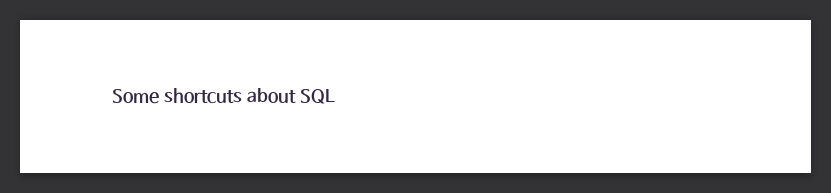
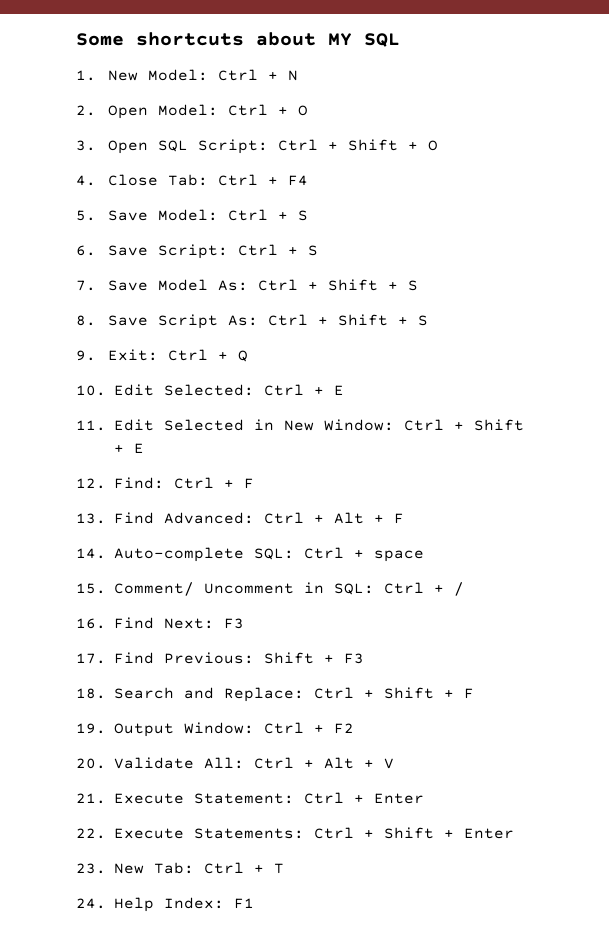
[299,89,335,104] SQL -> [328,33,400,47] [76,69,298,81] [76,104,308,119] [76,139,438,154] [76,174,308,186] [76,209,308,221] [76,244,318,259] [76,279,418,291] [76,314,428,329] [76,349,248,362] [76,384,344,396] [76,419,524,431] [114,443,144,453] [76,477,254,489] [76,512,404,524] [76,547,424,562] [76,582,464,596] [76,617,244,629] [76,652,364,664] [76,687,474,702] [76,722,354,737] [76,757,394,769] [76,792,424,804] [76,827,514,839] [76,862,284,874] [76,897,254,912] MY SQL // 1. New Model: Ctrl + N // 2. Open Model: Ctrl + O // 3. Open SQL Script: Ctrl + Shift + O // 4. Close Tab: Ctrl + F4 // 5. Save Model: Ctrl + S // 6. Save Script: Ctrl + S // 7. Save Model As: Ctrl + Shift + S // 8. Save Script As: Ctrl + Shift + S // 9. Exit: Ctrl + Q // 10. Edit Selected: Ctrl + E // 11. Edit Selected in New Window: Ctrl + Shift + E // 12. Find: Ctrl + F // 13. Find Advanced: Ctrl + Alt + F // 14. Auto-complete SQL: Ctrl + space // 15. Comment/ Uncomment in SQL: Ctrl + / // 16. Find Next: F3 // 17. Find Previous: Shift + F3 // 18. Search and Replace: Ctrl + Shift + F // 19. Output Window: Ctrl + F2 // 20. Validate All: Ctrl + Alt + V // 21. Execute Statement: Ctrl + Enter // 22. Execute Statements: Ctrl + Shift + Enter // 23. New Tab: Ctrl + T // 24. Help Index: F1

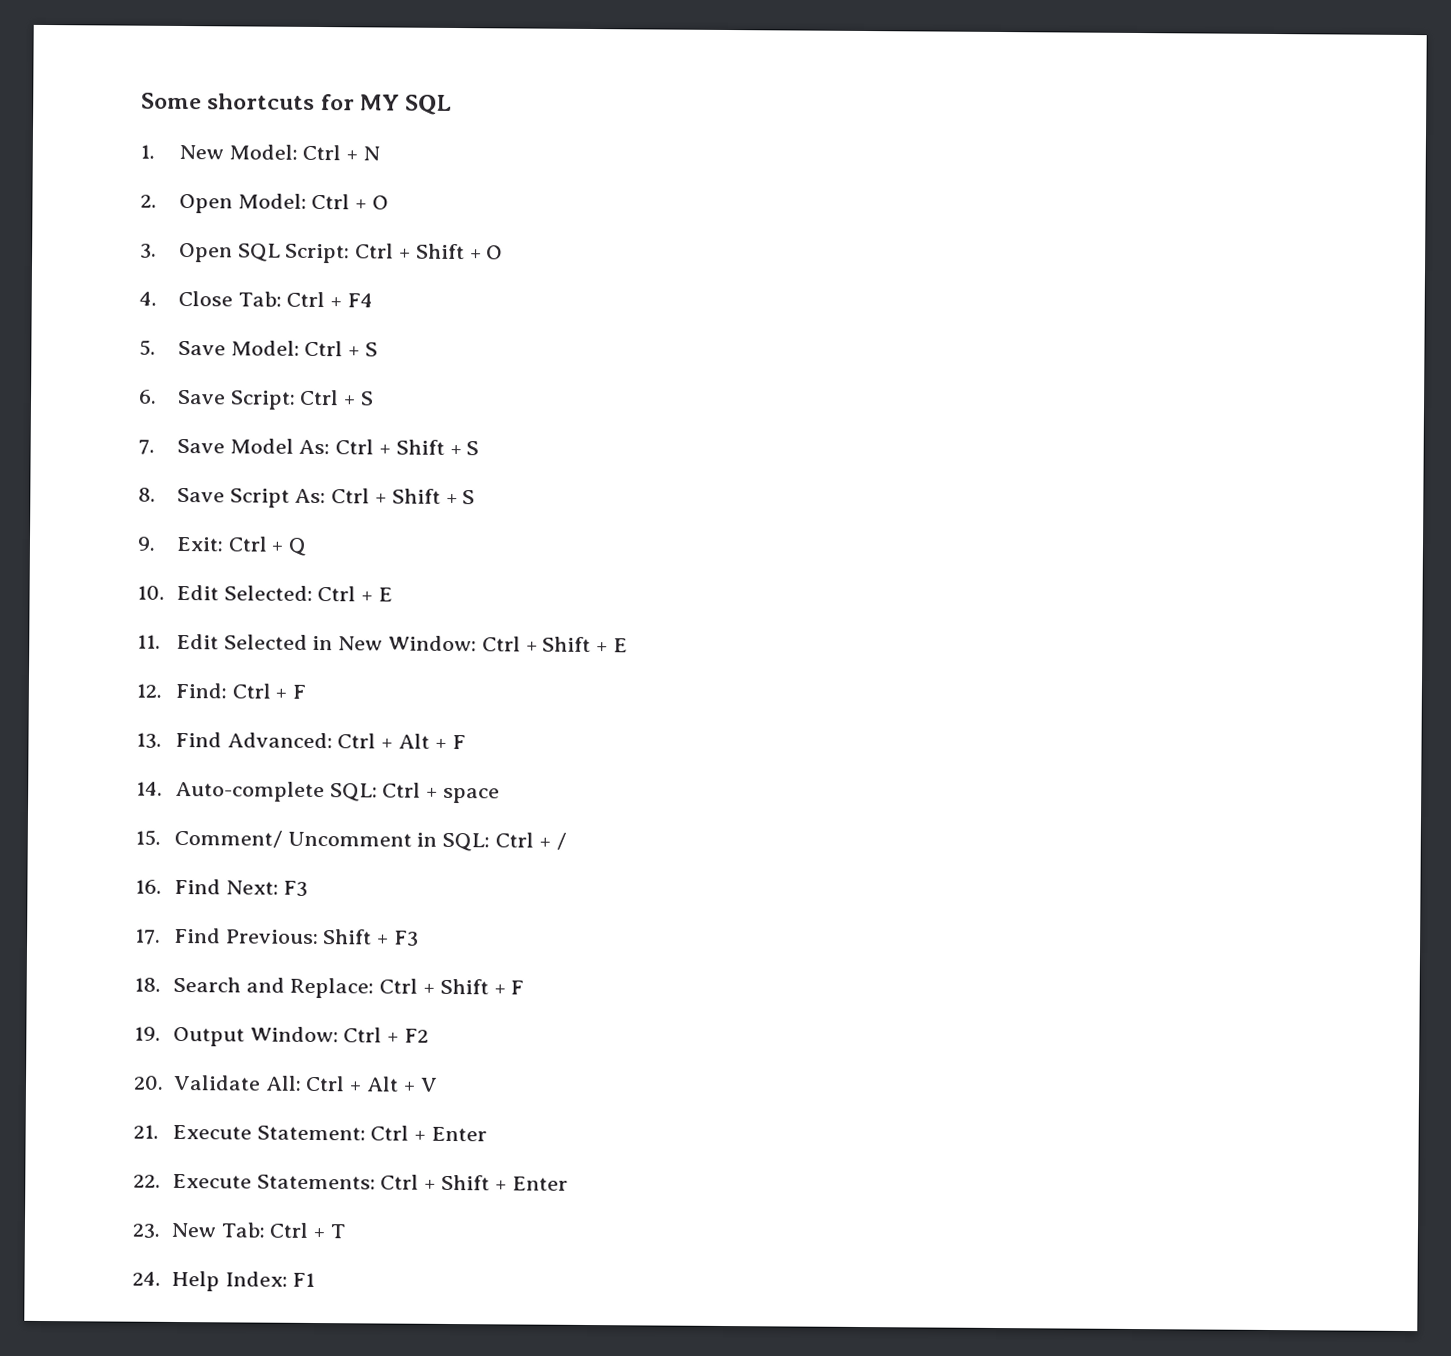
[256,32,316,46] about -> [320,94,355,111] for

